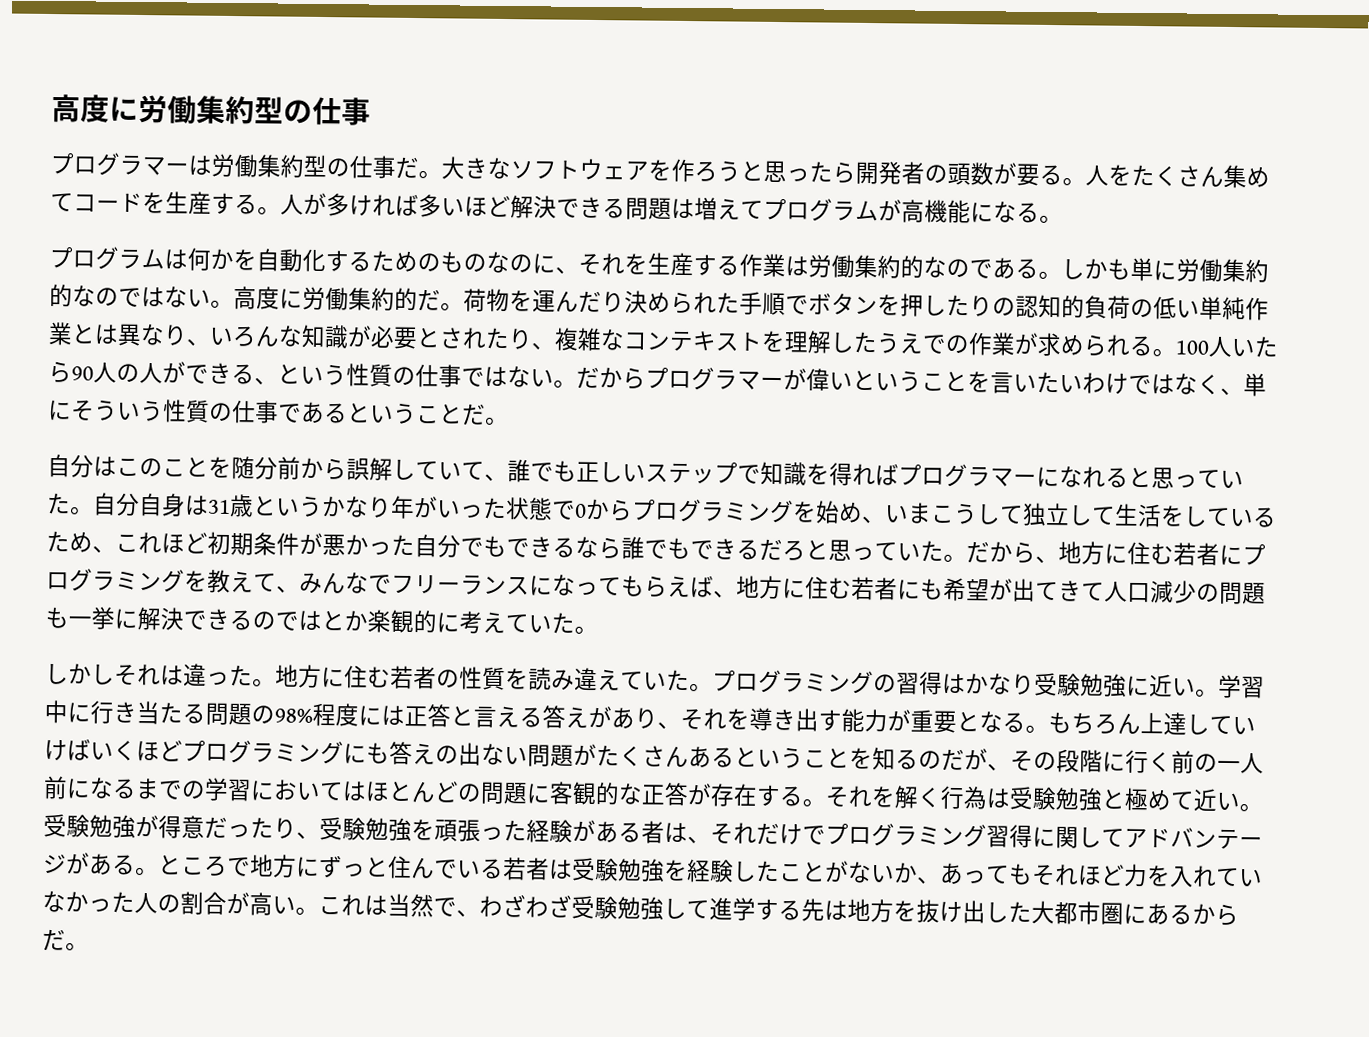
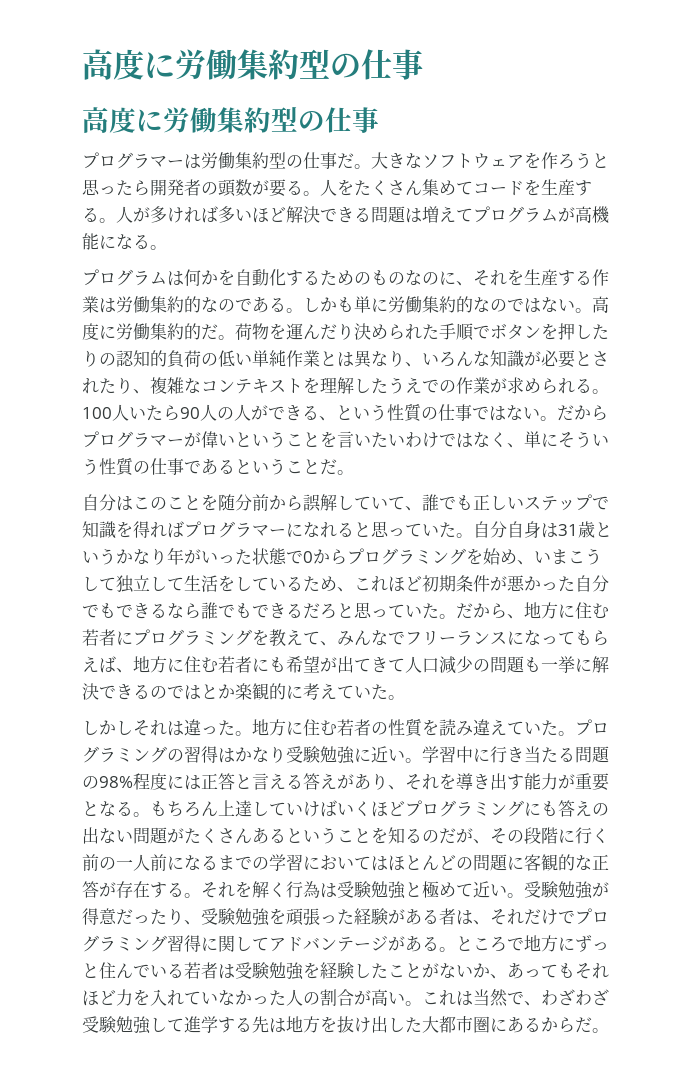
[51,94,371,126] 高度に労働集約型の仕事 -> [82,49,423,80] [82,107,379,133] 高度に労働集約型の仕事 // 高度に労働集約型の仕事

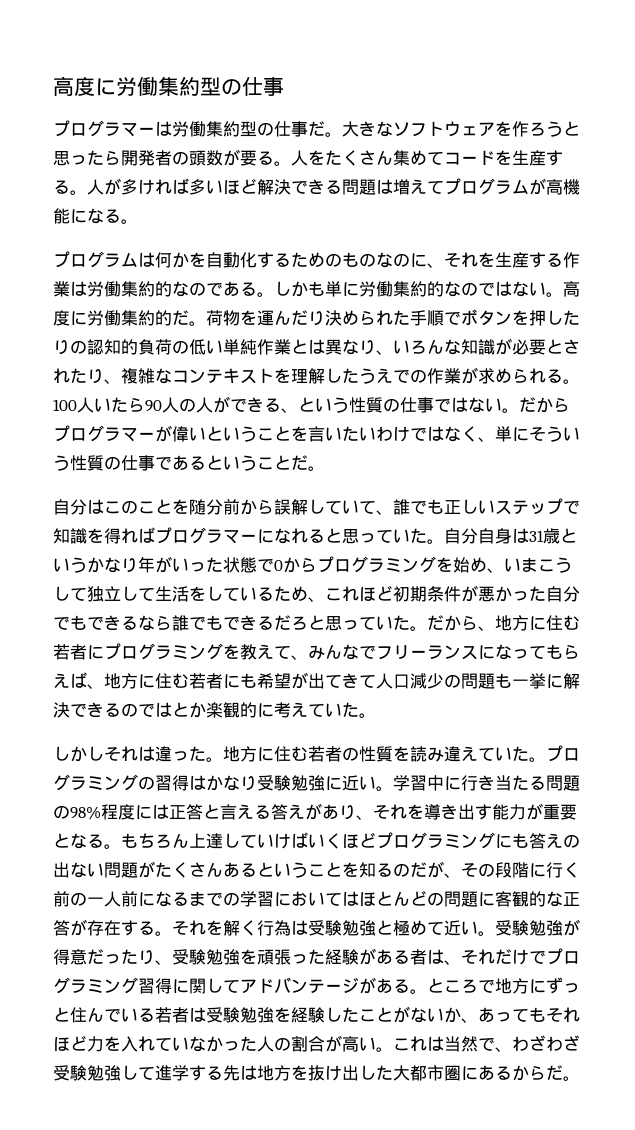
[82,49,423,80] [82,107,379,133] 高度に労働集約型の仕事 // 高度に労働集約型の仕事 -> [53,76,284,96] 高度に労働集約型の仕事

